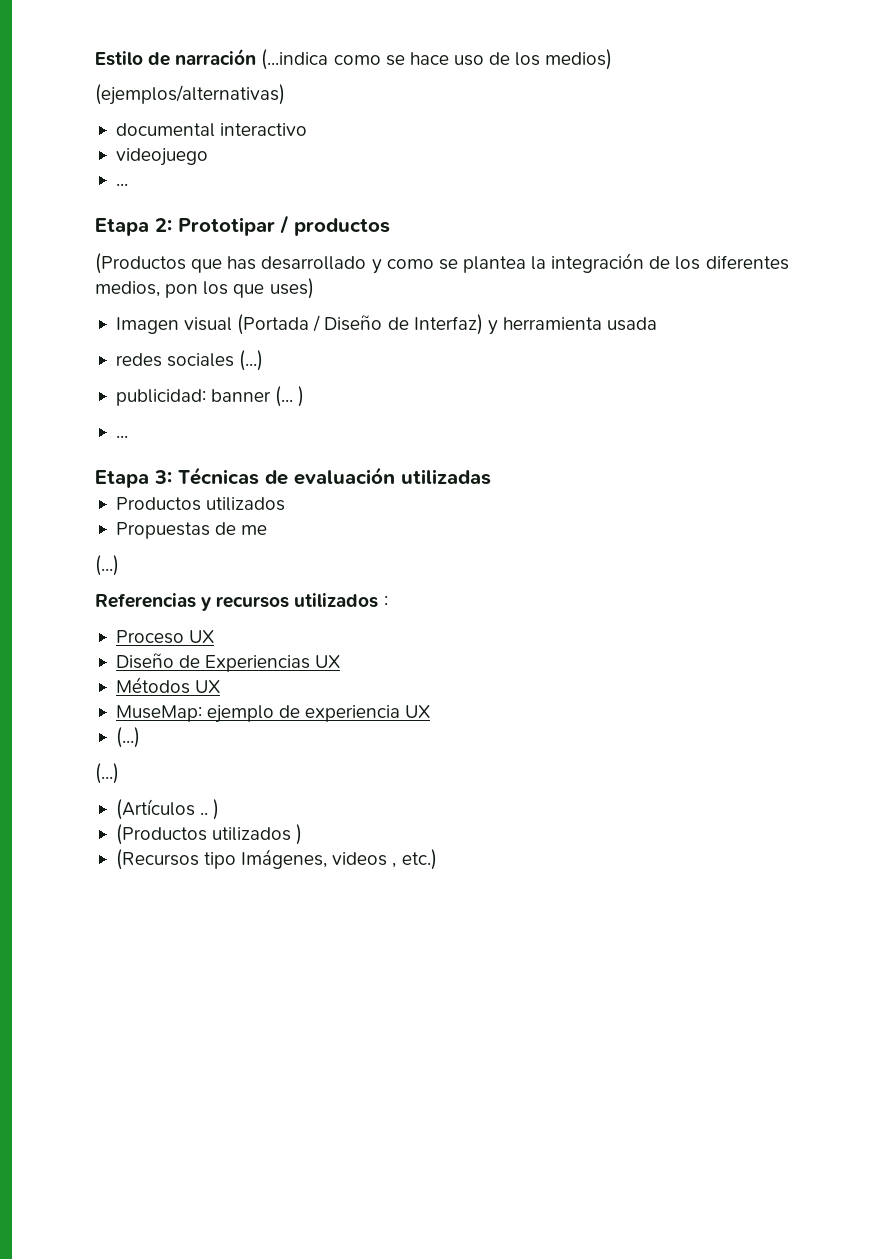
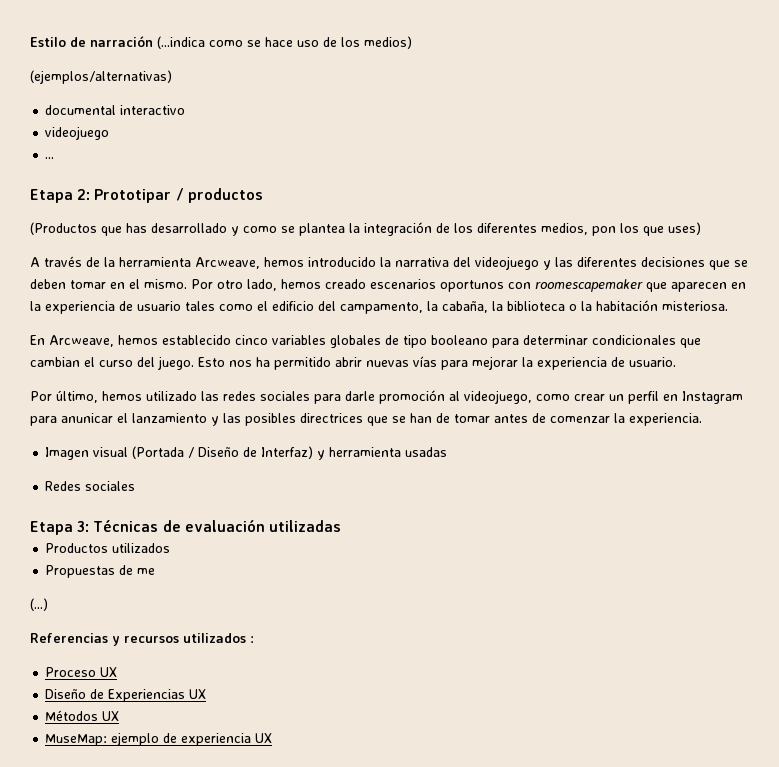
(314, 288) none -> [30,256,748,270] [30,279,746,292] [30,300,728,314] [30,335,701,348] [30,356,676,370] [30,390,743,404] [30,413,702,426] // A través de la herramienta Arcweave, hemos introducido la narrativa del videojuego y las diferentes decisiones que se deben tomar en el mismo. Por otro lado, hemos creado escenarios oportunos con roomescapemaker que aparecen en la experiencia de usuario tales como el edificio del campamento, la cabaña, la biblioteca o la habitación misteriosa. // En Arcweave, hemos establecido cinco variables globales de tipo booleano para determinar condicionales que cambian el curso del juego. Esto nos ha permitido abrir nuevas vías para mejorar la experiencia de usuario. // Por último, hemos utilizado las redes sociales para darle promoción al videojuego, como crear un perfil en Instagram para anunicar el lanzamiento y las posibles directrices que se han de tomar antes de comenzar la experiencia.
[607,317,658,331] [115,350,264,371] [115,386,305,407] [115,435,128,438] usada // redes sociales (...) // publicidad: banner (... ) // ... -> [405,447,448,457] [45,481,136,491] usadas // Redes sociales
[115,727,140,748] [95,763,119,784] [115,799,220,820] [115,824,303,845] [115,849,437,870] // (...) // (...) // (Artículos .. ) // (Productos utilizados ) // (Recursos tipo Imágenes, videos , etc.) -> (273, 738) none

